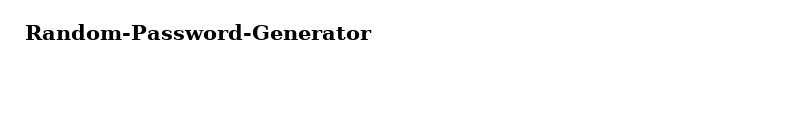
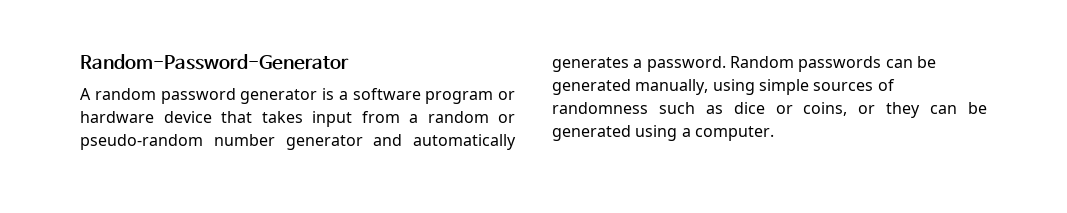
(372, 32) none -> [80,88,515,104] [80,111,515,127] [80,134,516,150] [552,56,936,72] [552,79,895,95] [552,102,988,118] [552,125,774,141] // A random password generator is a software program or hardware device that takes input from a random or pseudo-random number generator and automatically generates a password. Random passwords can be generated manually, using simple sources of randomness such as dice or coins, or they can be generated using a computer.

